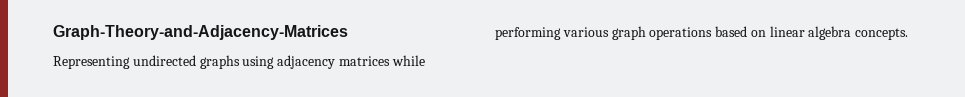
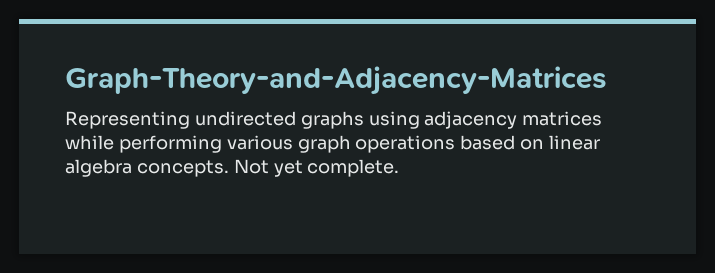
(909, 34) none -> [233,159,400,177] Not yet complete.

